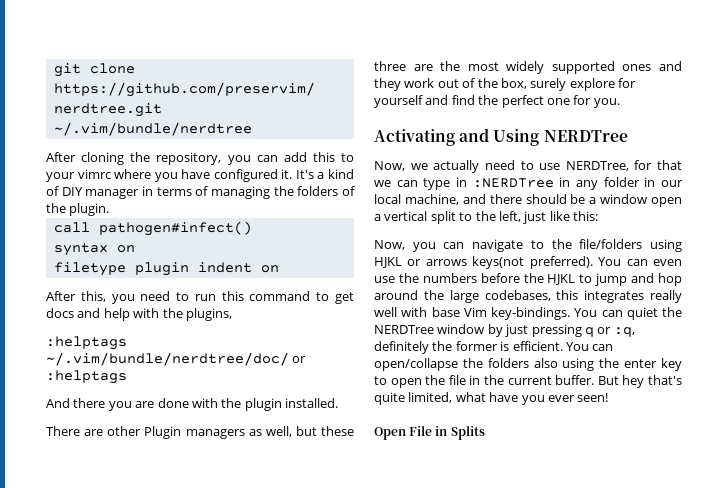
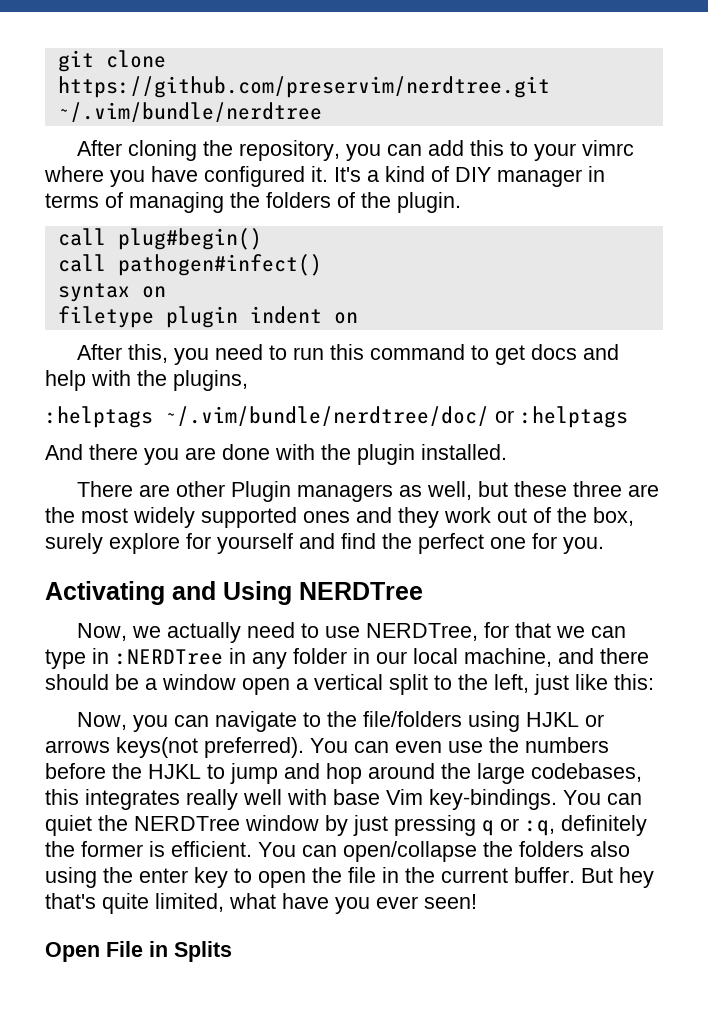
(110, 209) none -> [57,228,262,250] // call plug#begin()

